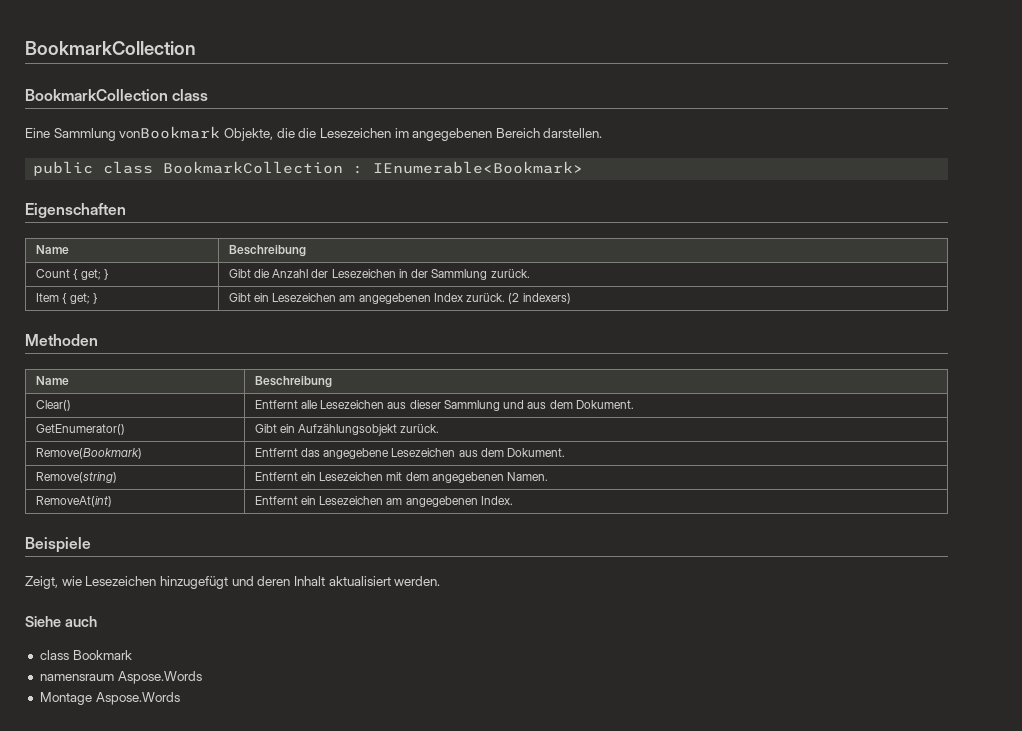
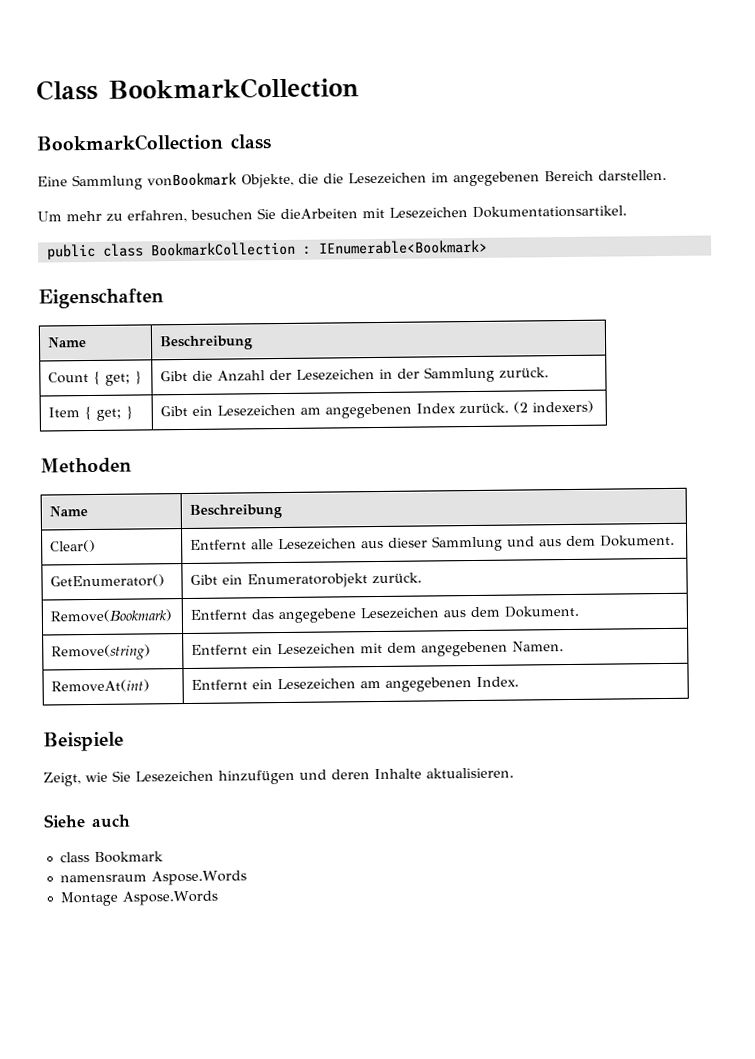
(25, 48) none -> [36,79,98,101] Class
(603, 133) none -> [37,205,627,223] // Um mehr zu erfahren, besuchen Sie dieArbeiten mit Lesezeichen Dokumentationsartikel.
[298,424,398,436] Aufzählungsobjekt -> [247,573,369,589] Enumeratorobjekt
[85,576,441,589] Lesezeichen hinzugefügt und deren Inhalt aktualisiert werden. -> [112,767,514,785] Sie Lesezeichen hinzufügen und deren Inhalte aktualisieren.

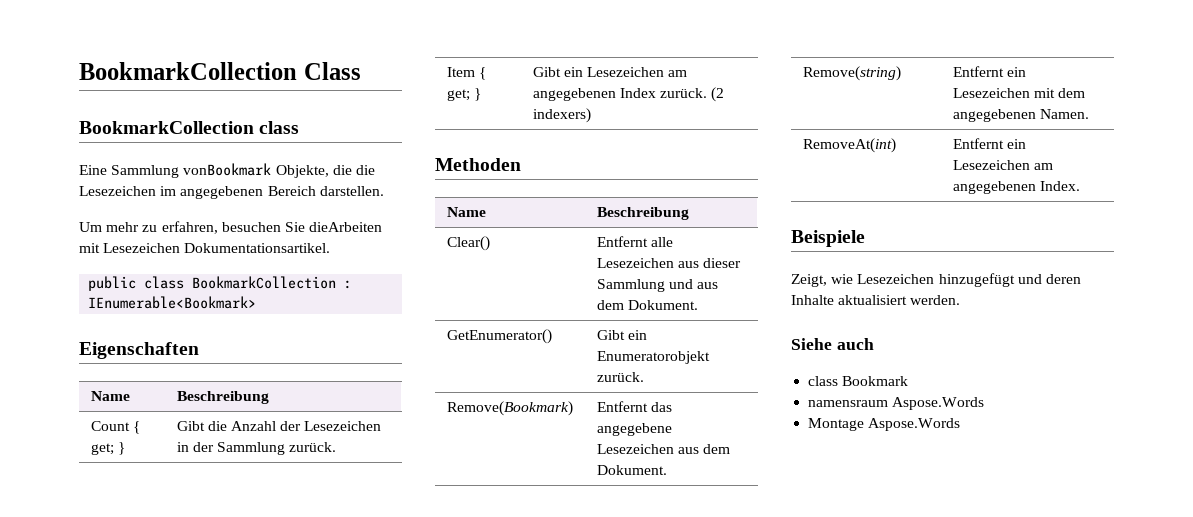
(36, 90) none -> [79,62,297,80] BookmarkCollection
[108,77,359,100] BookmarkCollection -> (361, 71) none
[112,769,295,785] Sie Lesezeichen hinzufügen -> [857,273,1015,287] Lesezeichen hinzugefügt
[426,767,514,779] aktualisieren. -> [838,295,961,305] aktualisiert werden.

